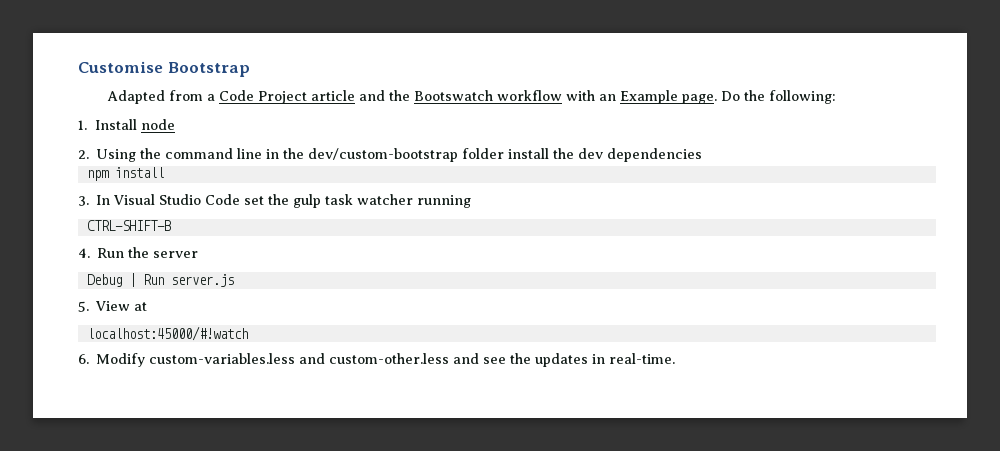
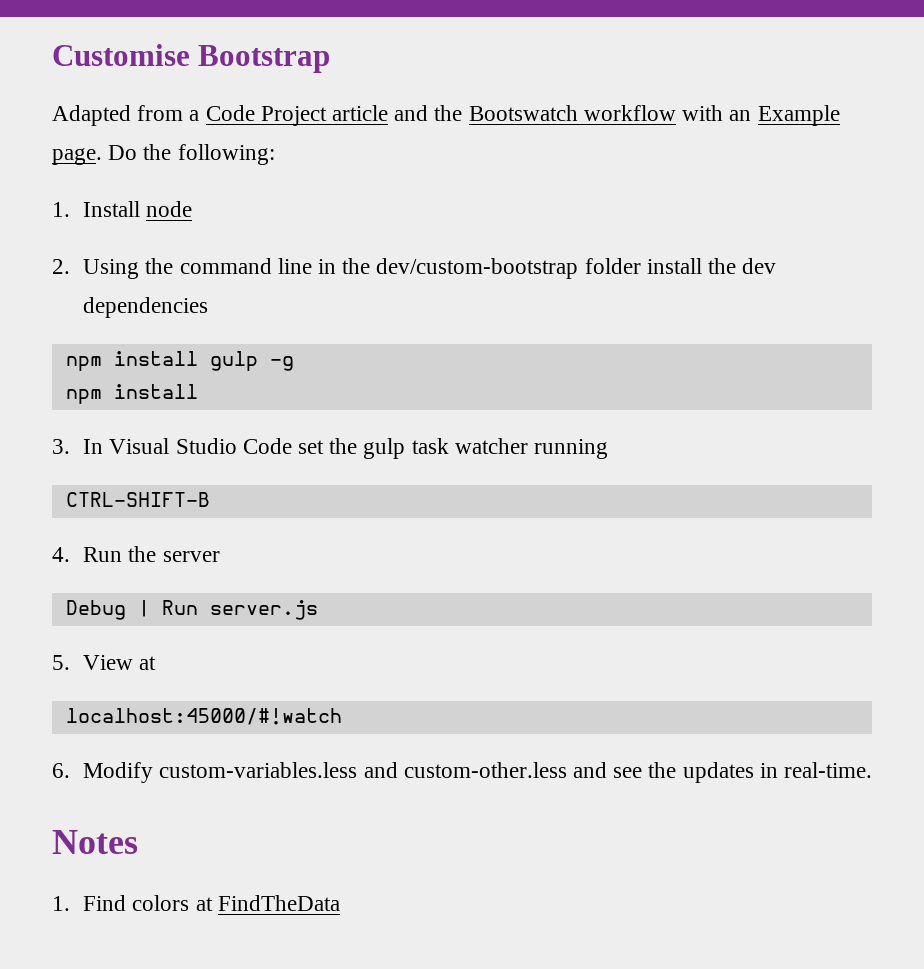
(703, 155) none -> [65,351,294,371] // npm install gulp -g
(676, 358) none -> [52,830,138,854] [52,895,340,911] // Notes // 1. Find colors at FindTheData

